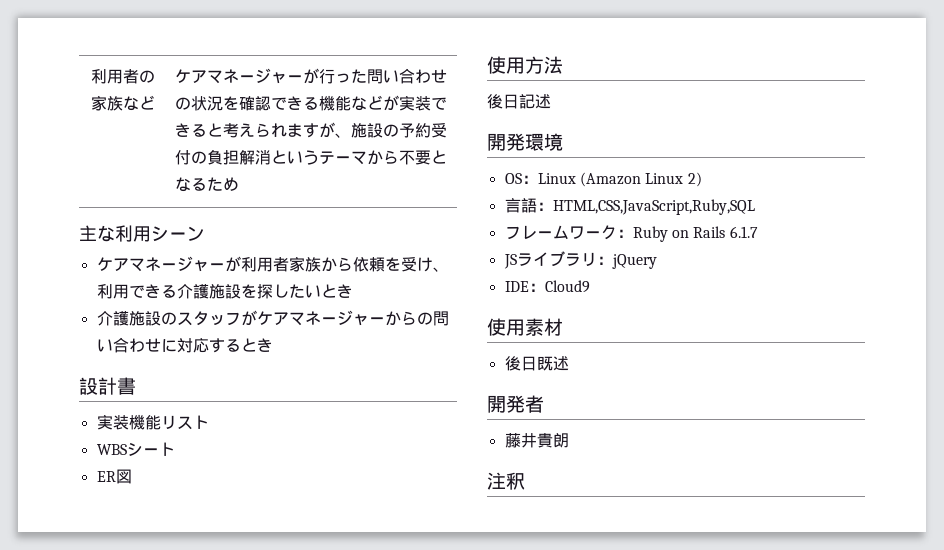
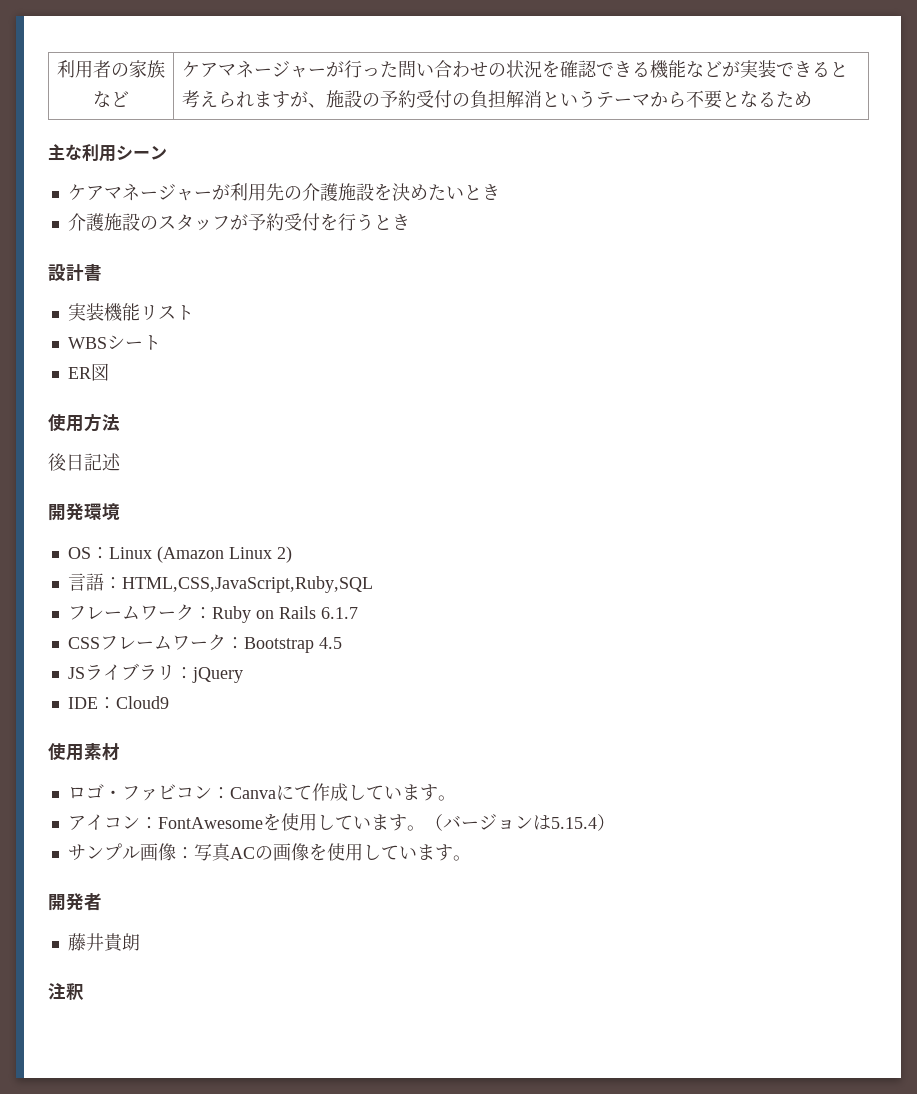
[272,256,449,272] [96,284,177,299] 者家族から依頼を受け、利用できる -> [265,183,302,201] 先の
[256,284,289,299] 探し -> [391,183,428,201] 決め
[256,310,449,326] [96,337,241,353] ケアマネージャーからの問い合わせに対応する -> [247,213,374,231] 予約受付を行う
(758, 232) none -> [67,634,342,653] // CSSフレームワーク：Bootstrap 4.5
[504,356,569,371] 後日既述 -> [67,783,456,801] [67,813,615,831] [67,843,471,862] ロゴ・ファビコン：Canvaにて作成しています。 // アイコン：FontAwesomeを使用しています。（バージョンは5.15.4） // サンプル画像：写真ACの画像を使用しています。

